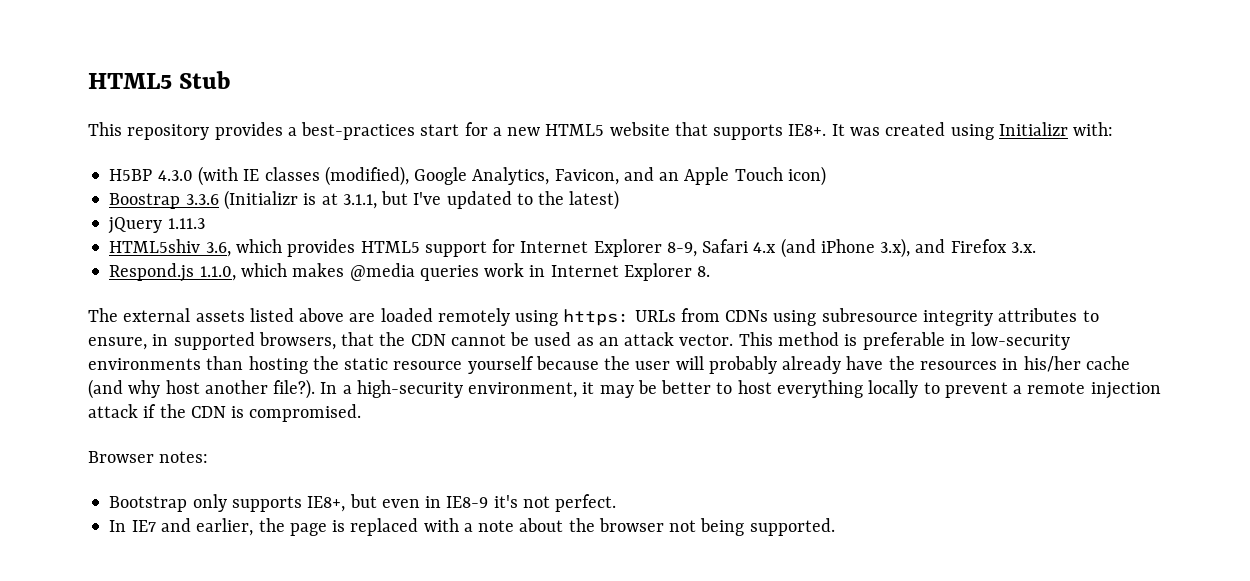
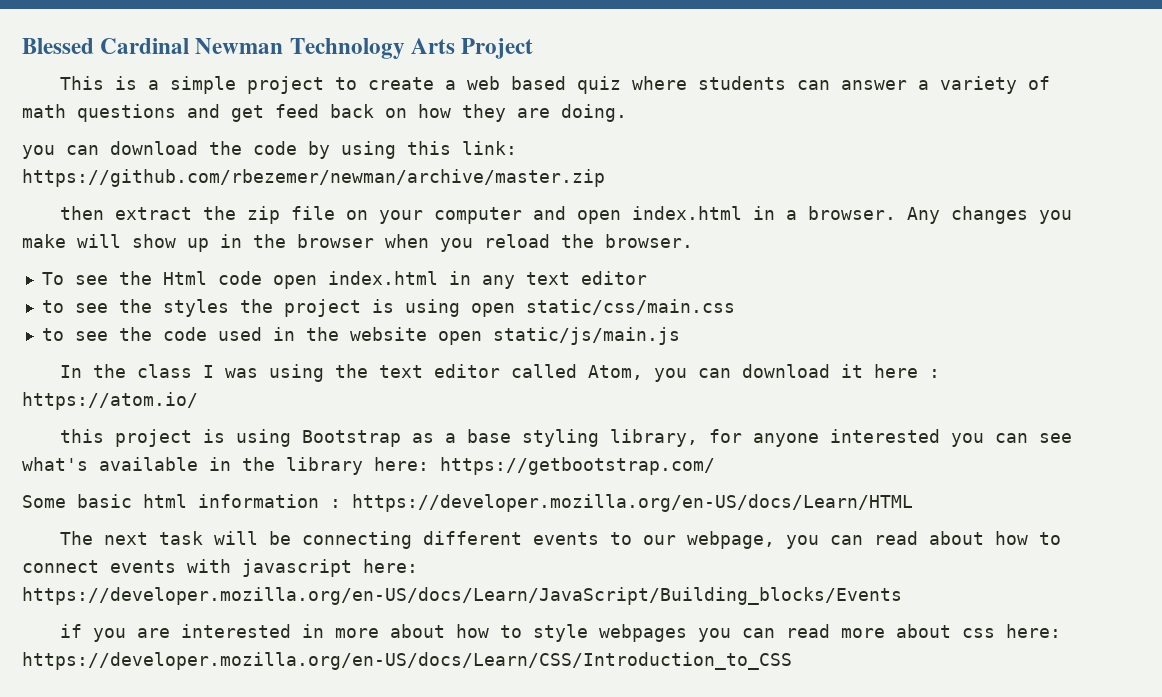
[88,71,232,89] [88,122,1114,140] [109,166,826,186] [109,190,620,210] [108,217,205,234] [109,238,1036,258] [109,263,711,282] [88,308,1099,326] [88,332,1071,350] [88,356,1130,374] [88,379,1161,399] [88,404,362,422] [88,451,209,463] [109,494,617,512] [109,518,835,536] HTML5 Stub // This repository provides a best-practices start for a new HTML5 website that supports IE8+. It was created using Initializr with: // H5BP 4.3.0 (with IE classes (modified), Google Analytics, Favicon, and an Apple Touch icon) // Boostrap 3.3.6 (Initializr is at 3.1.1, but I've updated to the latest) // jQuery 1.11.3 // HTML5shiv 3.6, which provides HTML5 support for Internet Explorer 8-9, Safari 4.x (and iPhone 3.x), and Firefox 3.x. // Respond.js 1.1.0, which makes @media queries work in Internet Explorer 8. // The external assets listed above are loaded remotely using https: URLs from CDNs using subresource integrity attributes to ensure, in supported browsers, that the CDN cannot be used as an attack vector. This method is preferable in low-security environments than hosting the static resource yourself because the user will probably already have the resources in his/her cache (and why host another file?). In a high-security environment, it may be better to host everything locally to prevent a remote injection attack if the CDN is compromised. // Browser notes: // Bootstrap only supports IE8+, but even in IE8-9 it's not perfect. // In IE7 and earlier, the page is replaced with a note about the browser not being supported. -> [22,38,534,59] [59,76,1050,94] [22,104,627,122] [22,141,517,159] [22,169,605,187] [59,206,1072,224] [22,234,693,252] [41,271,647,289] [41,299,735,317] [41,327,680,345] [59,364,940,382] [22,392,198,410] [59,429,1072,447] [22,457,715,475] [22,494,913,512] [59,531,1061,549] [22,559,418,577] [22,587,902,605] [59,624,1061,642] [22,652,792,670] Blessed Cardinal Newman Technology Arts Project // This is a simple project to create a web based quiz where students can answer a variety of math questions and get feed back on how they are doing. // you can download the code by using this link: https://github.com/rbezemer/newman/archive/master.zip // then extract the zip file on your computer and open index.html in a browser. Any changes you make will show up in the browser when you reload the browser. // To see the Html code open index.html in any text editor // to see the styles the project is using open static/css/main.css // to see the code used in the website open static/js/main.js // In the class I was using the text editor called Atom, you can download it here : https://atom.io/ // this project is using Bootstrap as a base styling library, for anyone interested you can see what's available in the library here: https://getbootstrap.com/ // Some basic html information : https://developer.mozilla.org/en-US/docs/Learn/HTML // The next task will be connecting different events to our webpage, you can read about how to connect events with javascript here: https://developer.mozilla.org/en-US/docs/Learn/JavaScript/Building_blocks/Events // if you are interested in more about how to style webpages you can read more about css here: https://developer.mozilla.org/en-US/docs/Learn/CSS/Introduction_to_CSS

